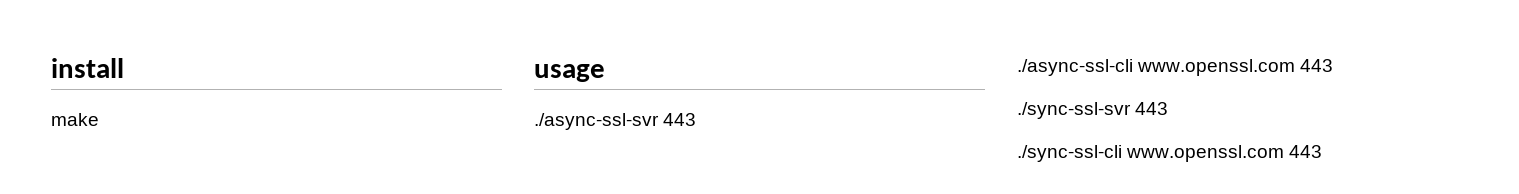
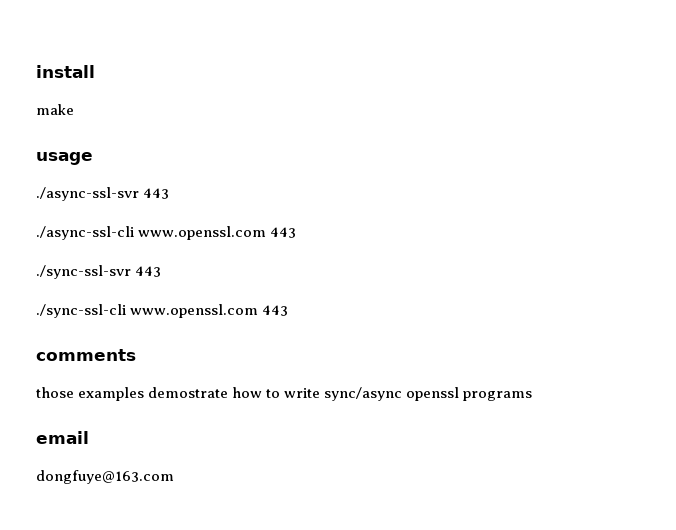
(1323, 151) none -> [36,349,136,361] [36,387,533,401] [36,431,89,444] [36,470,174,484] // comments // those examples demostrate how to write sync/async openssl programs // email // dongfuye@163.com

